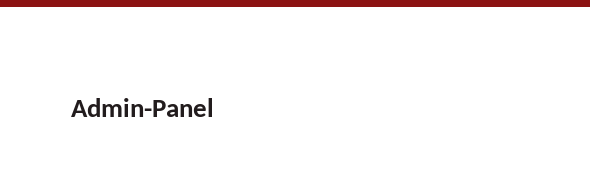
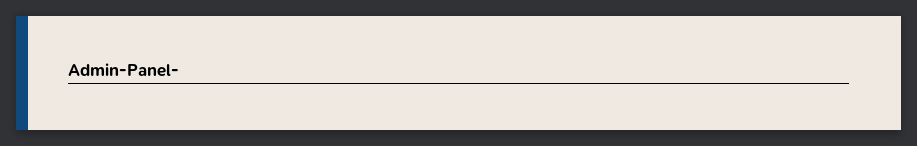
[71,98,214,117] Admin-Panel -> [68,63,179,77] Admin-Panel-

